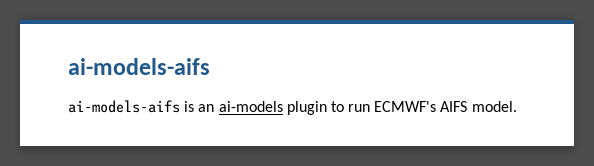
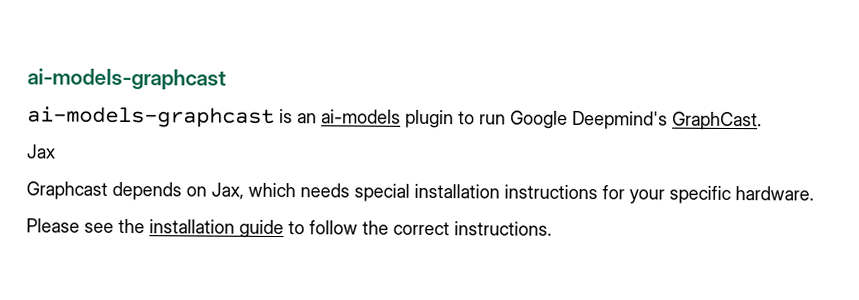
[68,58,210,75] [68,100,180,113] ai-models-aifs // ai-models-aifs -> [27,68,226,91] [27,106,275,128] ai-models-graphcast // ai-models-graphcast
[374,101,517,112] ECMWF's AIFS model. -> [510,110,762,131] [26,144,56,159] [26,181,814,204] [26,218,552,239] Google Deepmind's GraphCast. // Jax // Graphcast depends on Jax, which needs special installation instructions for your specific hardware. // Please see the installation guide to follow the correct instructions.

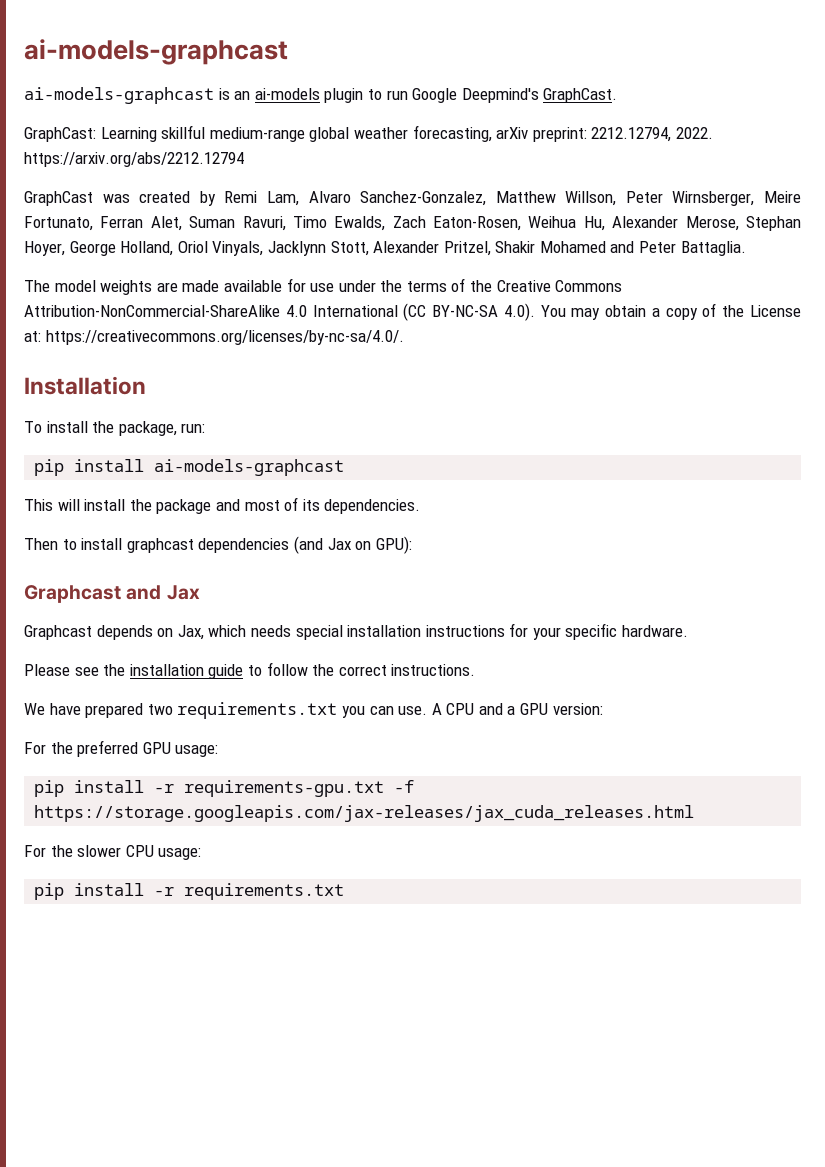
(762, 121) none -> [24,125,713,142] [24,152,244,167] [24,191,801,206] [24,216,801,231] [24,241,746,256] [24,278,623,295] [24,303,801,321] [24,330,404,345] [24,376,146,395] [24,421,206,436] [34,459,345,476] [24,497,421,514] [24,536,412,554] [24,585,162,603] GraphCast: Learning skillful medium-range global weather forecasting, arXiv preprint: 2212.12794, 2022. https://arxiv.org/abs/2212.12794 // GraphCast was created by Remi Lam, Alvaro Sanchez-Gonzalez, Matthew Willson, Peter Wirnsberger, Meire Fortunato, Ferran Alet, Suman Ravuri, Timo Ewalds, Zach Eaton-Rosen, Weihua Hu, Alexander Merose, Stephan Hoyer, George Holland, Oriol Vinyals, Jacklynn Stott, Alexander Pritzel, Shakir Mohamed and Peter Battaglia. // The model weights are made available for use under the terms of the Creative Commons Attribution-NonCommercial-ShareAlike 4.0 International (CC BY-NC-SA 4.0). You may obtain a copy of the License at: https://creativecommons.org/licenses/by-nc-sa/4.0/. // Installation // To install the package, run: // pip install ai-models-graphcast // This will install the package and most of its dependencies. // Then to install graphcast dependencies (and Jax on GPU): // Graphcast and
(552, 228) none -> [24,702,603,719] [24,740,219,757] [34,780,415,797] [34,805,695,822] [24,845,202,860] [34,883,345,900] // We have prepared two requirements.txt you can use. A CPU and a GPU version: // For the preferred GPU usage: // pip install -r requirements-gpu.txt -f https://storage.googleapis.com/jax-releases/jax_cuda_releases.html // For the slower CPU usage: // pip install -r requirements.txt

